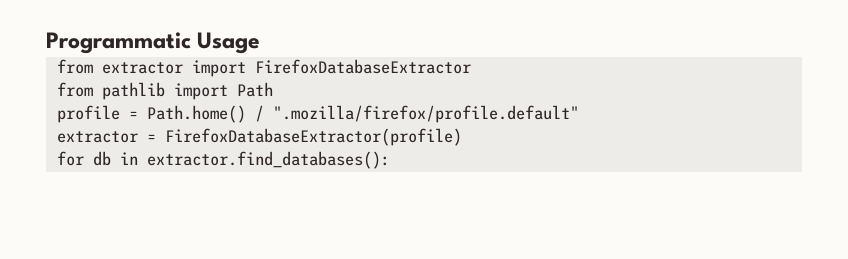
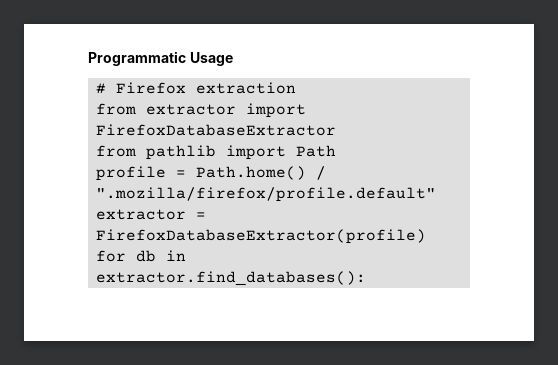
(261, 43) none -> [95,82,296,94] // # Firefox extraction

